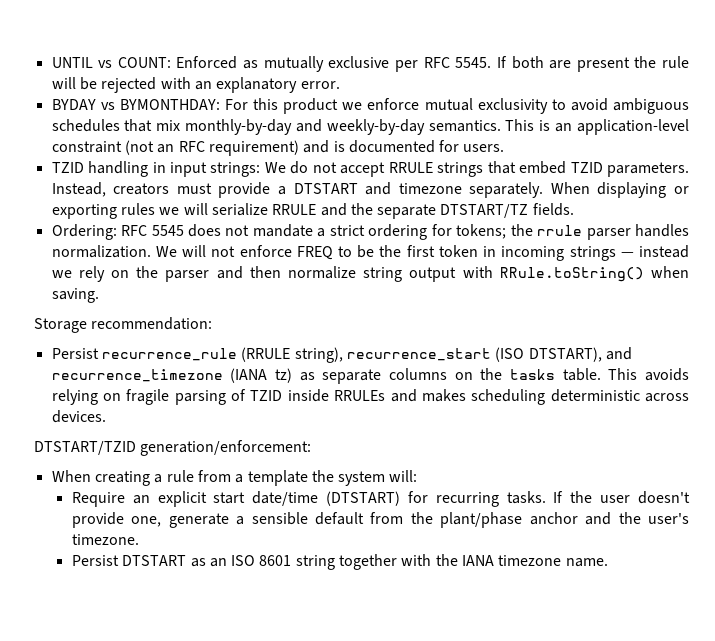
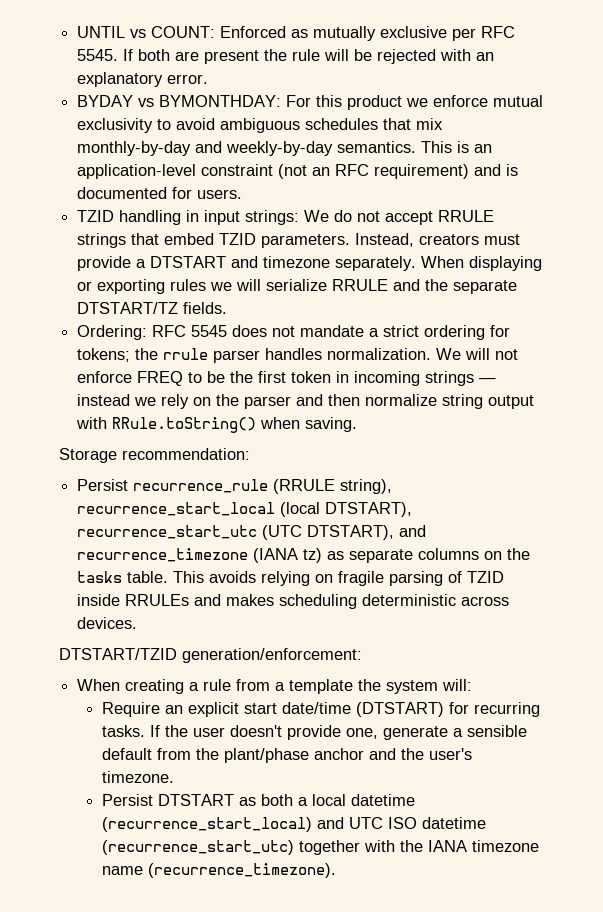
[346,347,525,362] recurrence_start (ISO -> [77,502,413,517] [77,525,303,540] recurrence_start_local (local DTSTART), recurrence_start_utc (UTC
[209,555,335,570] an ISO 8601 string -> [261,794,416,806] [102,817,487,832] [102,840,295,855] both a local datetime (recurrence_start_local) and UTC ISO datetime (recurrence_start_utc)
[565,558,608,567] name. -> [102,863,337,878] name (recurrence_timezone).

